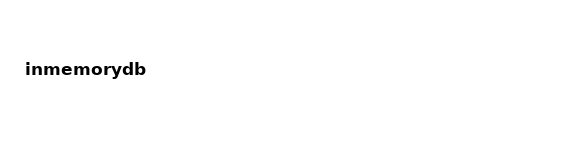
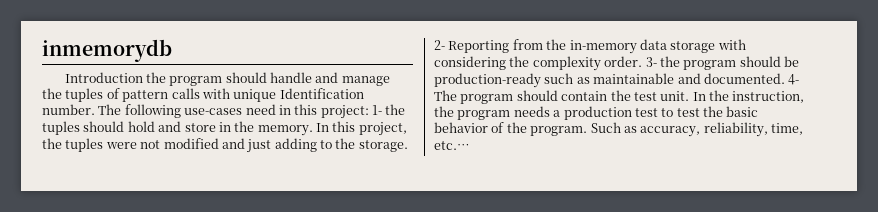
(146, 70) none -> [64,72,390,86] [42,88,364,102] [42,104,406,119] [42,121,407,136] [42,138,408,153] [434,39,746,54] [434,56,799,71] [434,73,800,88] [434,90,805,104] [434,106,759,120] [434,122,803,137] [434,141,470,150] // Introduction the program should handle and manage the tuples of pattern calls with unique Identification number. The following use-cases need in this project: 1- the tuples should hold and store in the memory. In this project, the tuples were not modified and just adding to the storage. 2- Reporting from the in-memory data storage with considering the complexity order. 3- the program should be production-ready such as maintainable and documented. 4- The program should contain the test unit. In the instruction, the program needs a production test to test the basic behavior of the program. Such as accuracy, reliability, time, etc.…

